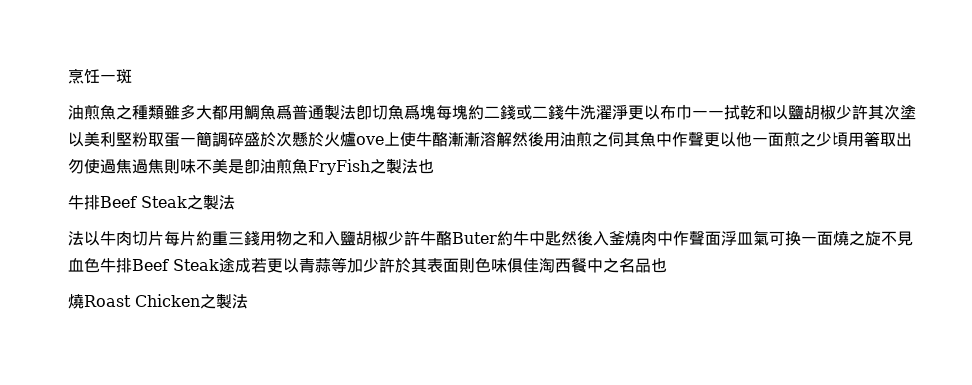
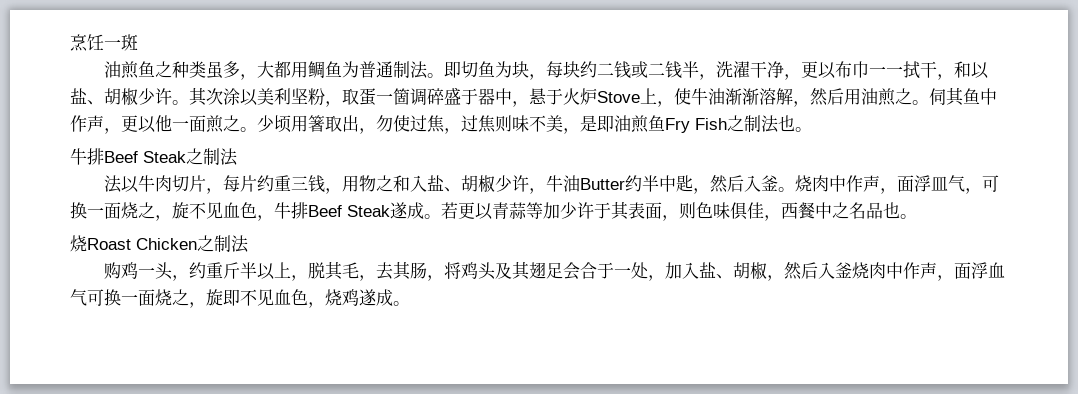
[100,104,916,120] [68,131,704,147] 魚之種類雖多大都用鯛魚爲普通製法卽切魚爲塊每塊約二錢或二錢牛洗濯淨更以布巾一一拭乾和以鹽胡椒少許其次塗以美利堅粉取蛋一簡調碎盛於次懸於火爐ove上使牛酪漸漸溶解然後用油煎之伺其魚中作聲 -> [138,61,990,80] [70,87,997,107] [70,115,121,134] 鱼之种类虽多，大都用鲷鱼为普通制法。即切鱼为块，每块约二钱或二钱半，洗濯干净，更以布巾一一拭干，和以盐、胡椒少许。其次涂以美利坚粉，取蛋一箇调碎盛于器中，悬于火炉Stove上，使牛油渐渐溶解，然后用油煎之。伺其鱼中作声，
[816,132,848,147] 少頃 -> [240,115,291,133] 。少顷
[68,158,402,175] 勿使過焦過焦則味不美是卽油煎魚FryFish之製 -> [359,115,761,134] ，勿使过焦，过焦则味不美，是即油煎鱼Fry Fish之制
(434, 166) none -> [795,127,812,132] 。
[203,194,219,210] 製 -> [203,148,220,165] 制
[164,230,913,246] [68,257,251,273] 每片約重三錢用物之和入鹽胡椒少許牛酪Buter約牛中匙然後入釜燒肉中作聲面浮皿氣可换一面燒之旋不見血色牛排Beef Steak途成 -> [206,175,1000,194] [70,202,441,221] ，每片约重三钱，用物之和入盐、胡椒少许，牛油Butter约半中匙，然后入釜。烧肉中作声，面浮皿气，可换一面烧之，旋不见血色，牛排Beef Steak遂成。
[379,258,475,273] 許於其表面則 -> [577,201,696,221] 许于其表面，则
[539,258,555,273] 淘 -> [764,215,781,221] ，
[68,294,84,309] // 燒 -> [900,214,917,219] [70,235,87,252] 。 // 烧
[216,293,248,309] 製法 -> [214,235,249,253] [104,261,1006,281] [70,289,410,308] 制法 // 购鸡一头，约重斤半以上，脱其毛，去其肠，将鸡头及其翅足会合于一处，加入盐、胡椒，然后入釜烧肉中作声，面浮血气可换一面烧之，旋即不见血色，烧鸡遂成。

